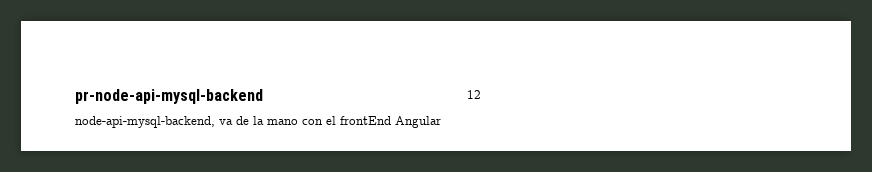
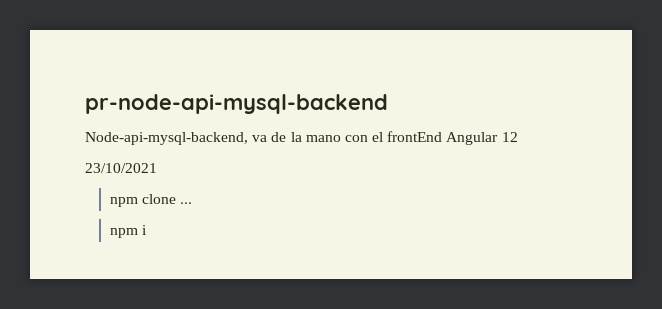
[75,116,215,128] node-api-mysql-backend, -> [85,132,248,145] Node-api-mysql-backend,
(481, 94) none -> [85,163,157,173] [109,194,192,207] [109,225,147,238] // 23/10/2021 // npm clone ... // npm i

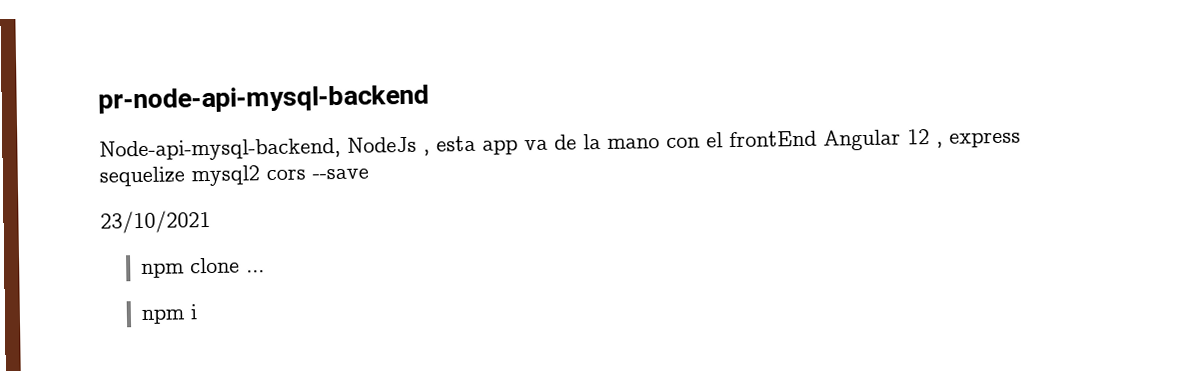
(248, 138) none -> [347,135,518,156] NodeJs , esta app
(518, 137) none -> [936,131,1021,148] [99,165,369,187] , express sequelize mysql2 cors --save

